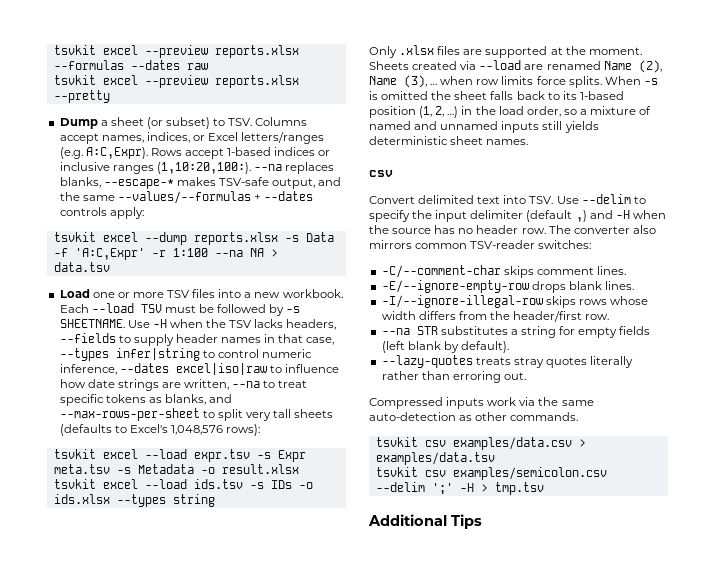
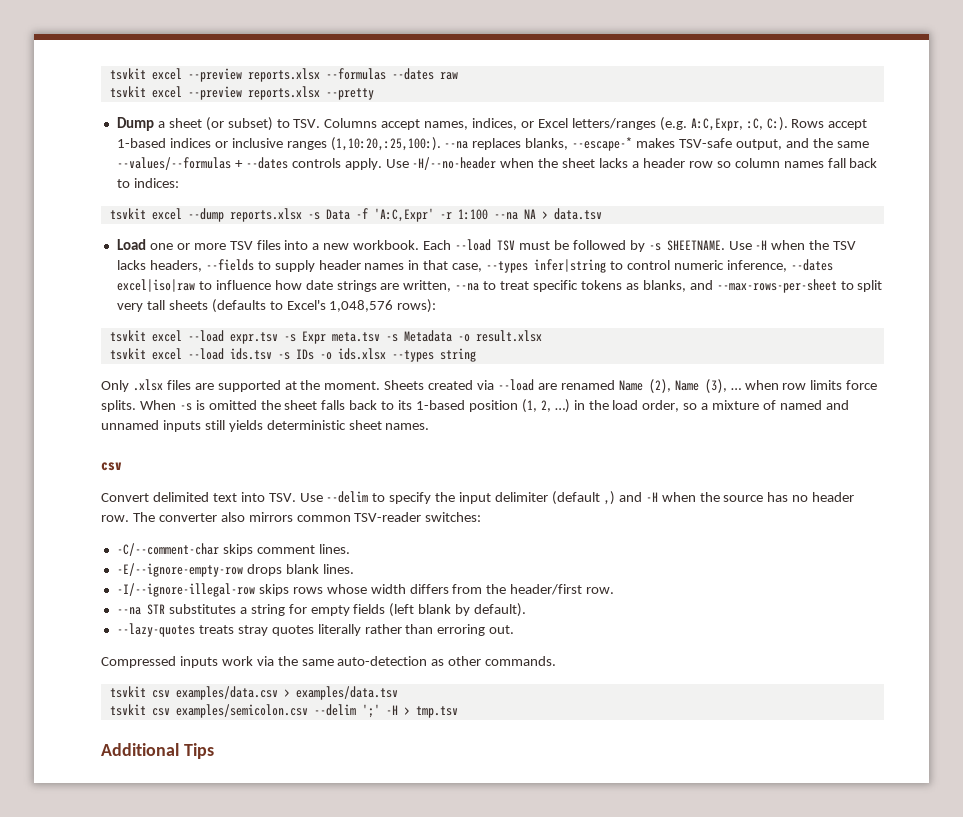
[85,147,148,159] A:C,Expr). -> [690,117,788,131] A:C,Expr, :C, C:).
[156,162,251,174] (1,10:20,100:). -> [330,137,441,151] (1,10:20,:25,100:).
[109,207,144,219] apply: -> [344,157,878,170] [116,178,179,188] apply. Use -H/--no-header when the sheet lacks a header row so column names fall back to indices:

